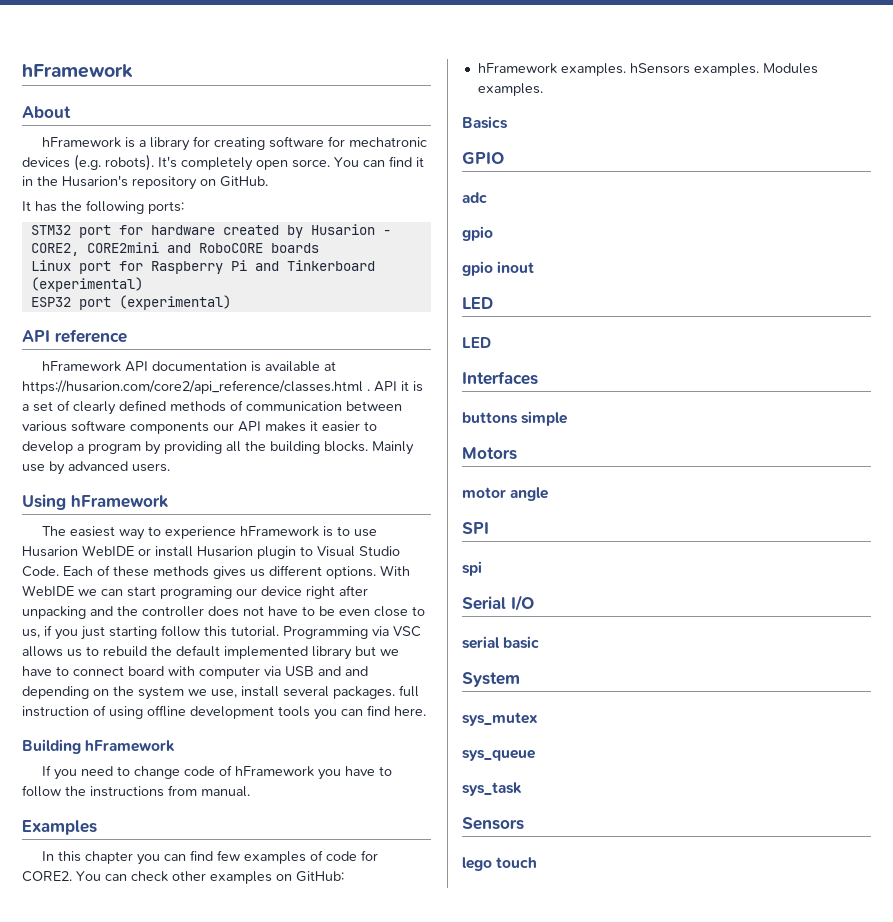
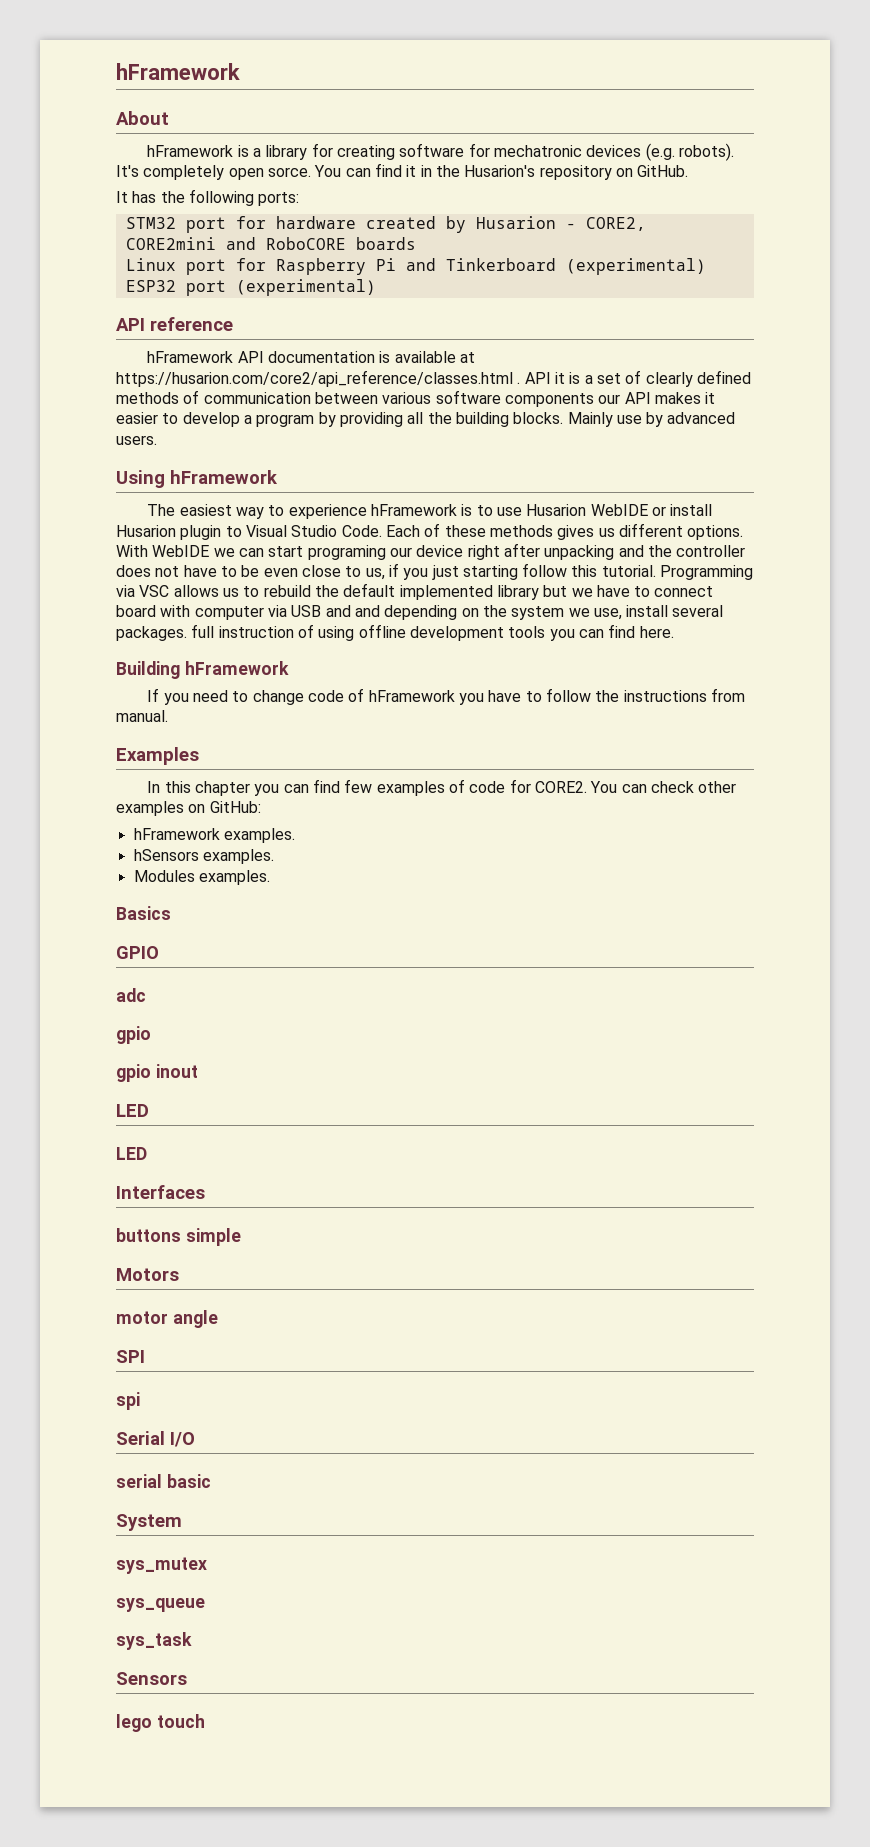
(626, 69) none -> (295, 835) //
(759, 69) none -> (274, 856) //

